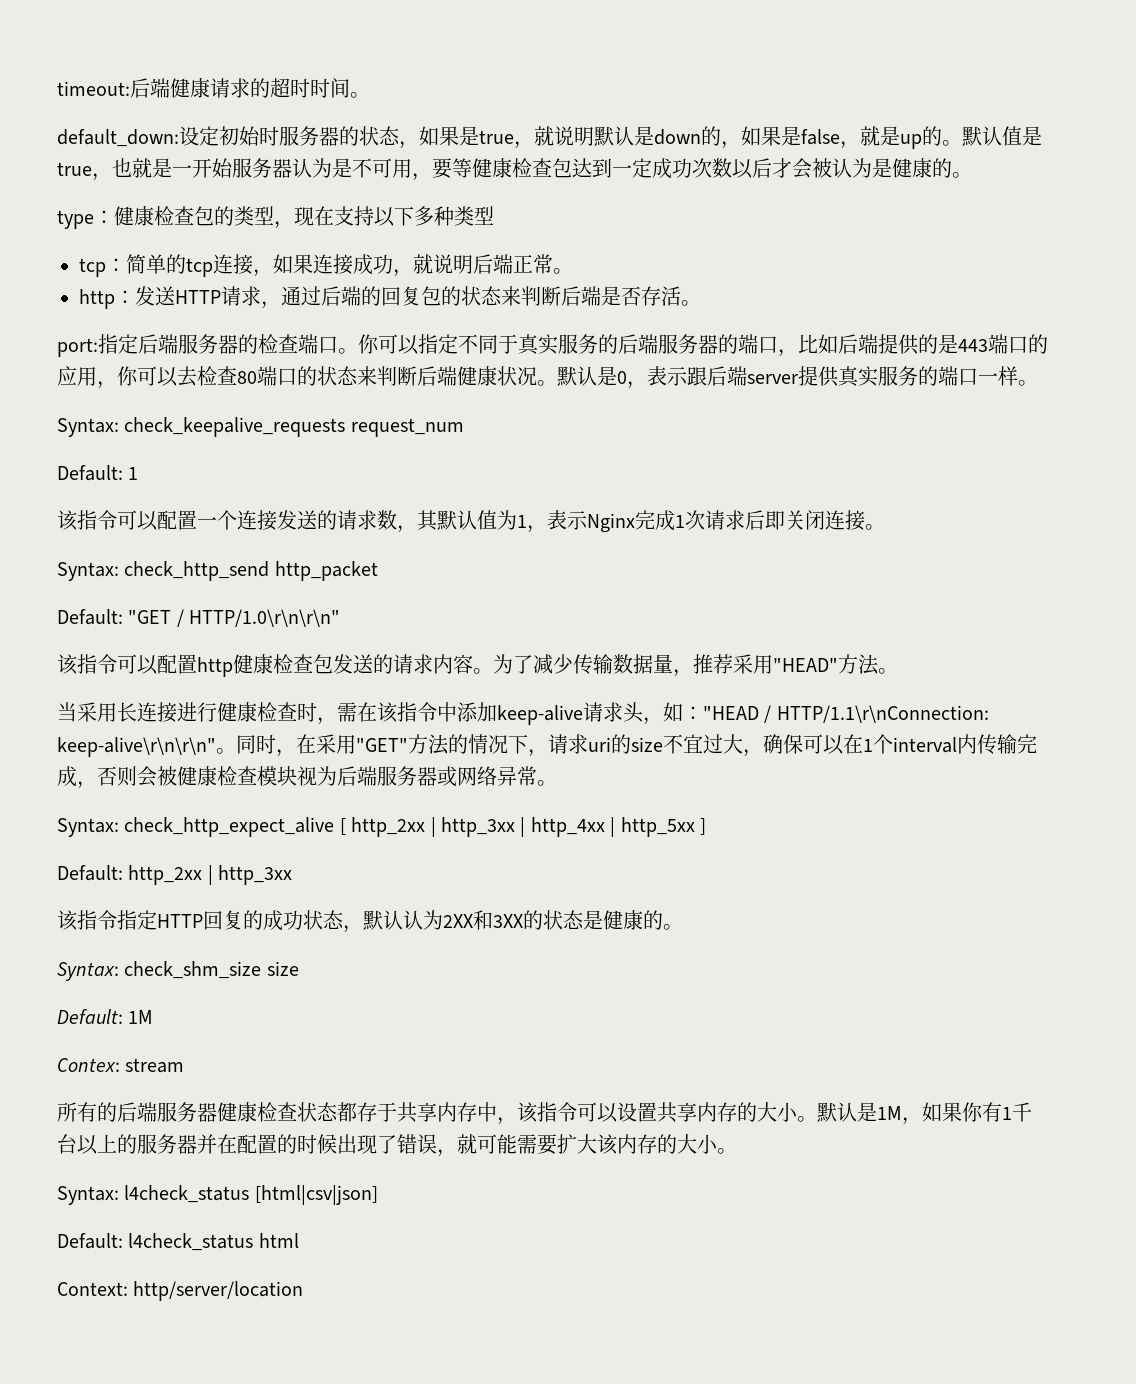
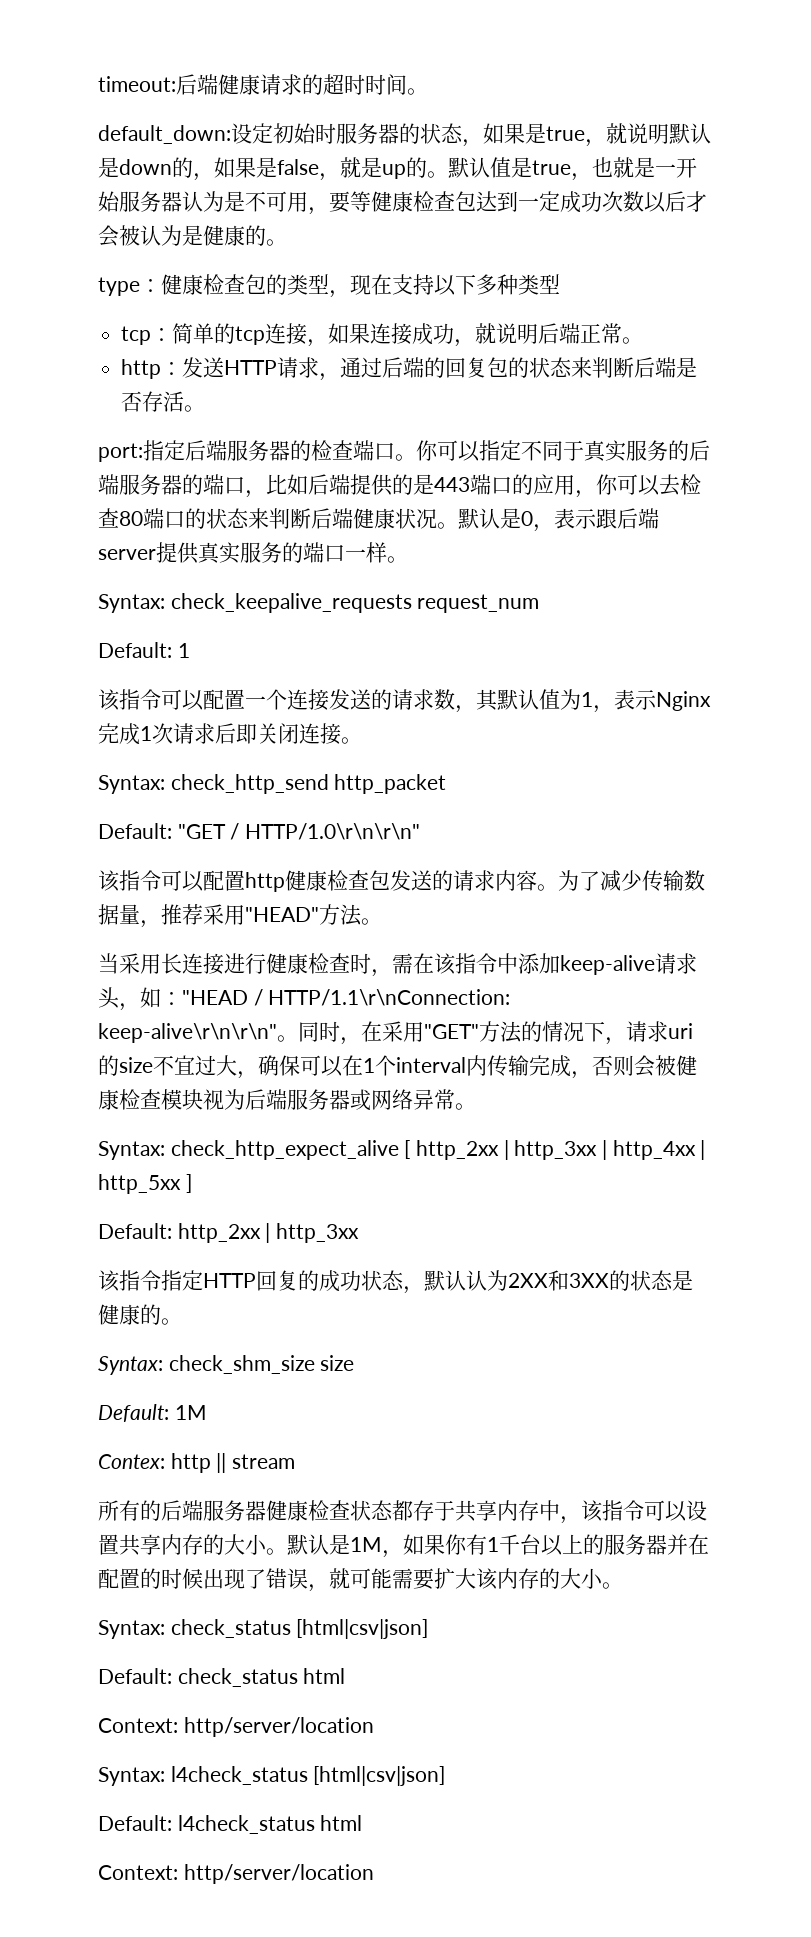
(120, 1065) none -> [170,1453,227,1473] http ||
(737, 1151) none -> [98,1619,429,1639] [98,1668,346,1687] [98,1717,374,1737] // Syntax: check_status [html|csv|json] // Default: check_status html // Context: http/server/location

